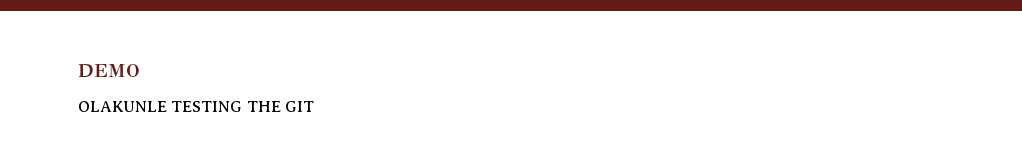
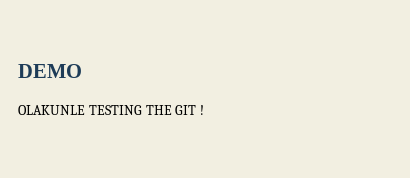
(314, 106) none -> [200,105,205,115] !

